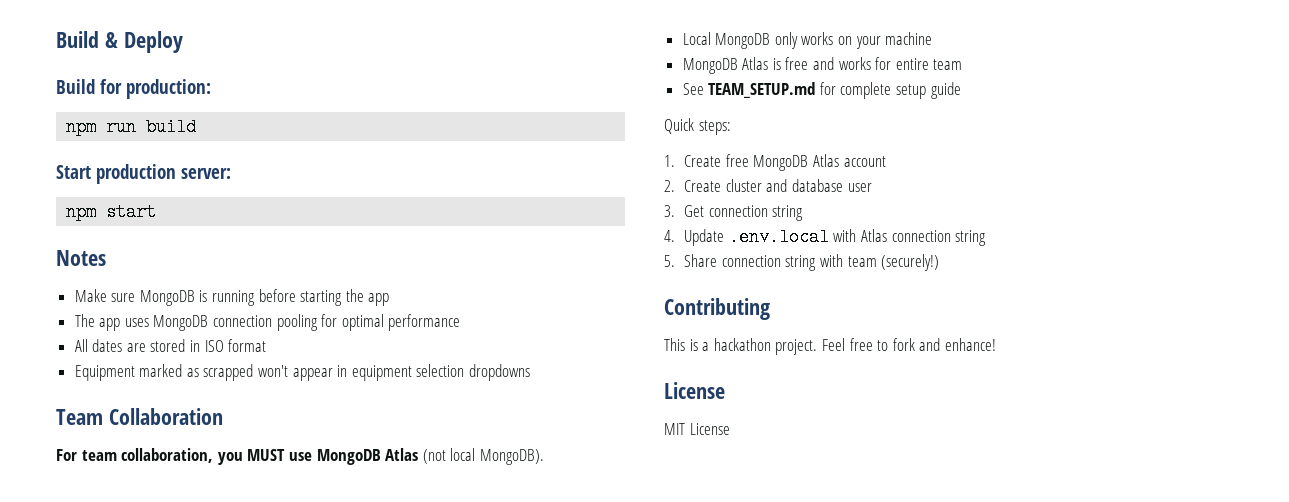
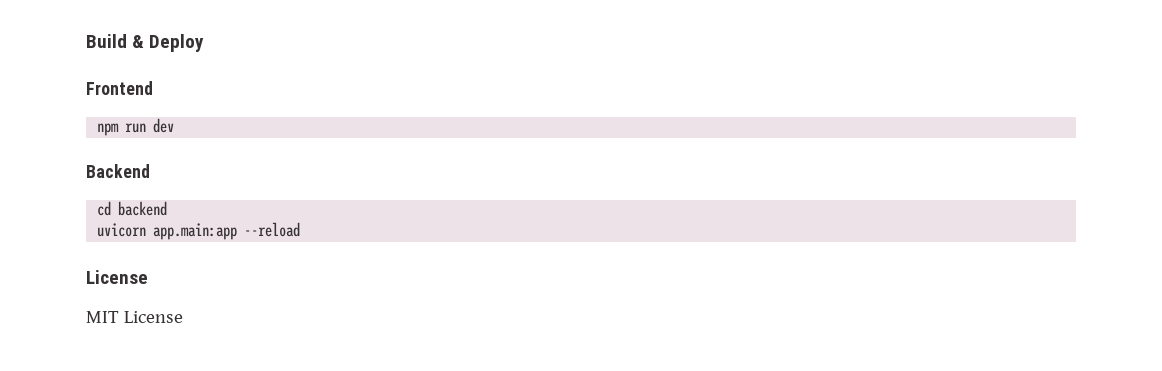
[56,79,212,99] Build for production: -> [86,81,153,95] Frontend
[146,118,197,136] [56,164,232,184] [66,203,157,221] [56,250,106,266] [74,289,390,306] [74,314,461,331] [74,339,267,352] [74,364,531,381] [56,408,223,425] [56,448,544,465] [682,32,933,49] [682,57,963,74] [682,82,961,99] [664,118,731,135] [664,154,886,171] [664,179,872,192] [664,205,804,221] [664,228,987,246] [664,254,940,271] [664,298,770,320] [664,338,996,355] build // Start production server: // npm start // Notes // Make sure MongoDB is running before starting the app // The app uses MongoDB connection pooling for optimal performance // All dates are stored in ISO format // Equipment marked as scrapped won't appear in equipment selection dropdowns // Team Collaboration // For team collaboration, you MUST use MongoDB Atlas (not local MongoDB). // Local MongoDB only works on your machine // MongoDB Atlas is free and works for entire team // See TEAM_SETUP.md for complete setup guide // Quick steps: // 1. Create free MongoDB Atlas account // 2. Create cluster and database user // 3. Get connection string // 4. Update .env.local with Atlas connection string // 5. Share connection string with team (securely!) // Contributing // This is a hackathon project. Feel free to fork and enhance! -> [153,118,175,133] [86,164,150,178] [97,201,168,216] [97,222,301,240] dev // Backend // cd backend // uvicorn app.main:app --reload

